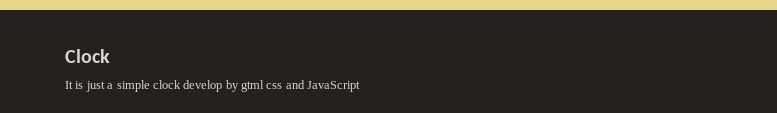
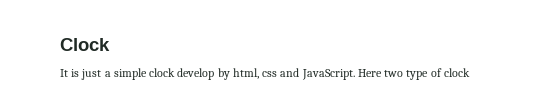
[241,80,264,92] gtml -> [232,68,259,79] html,
[307,81,361,92] JavaScript -> [301,68,470,80] JavaScript. Here two type of clock

